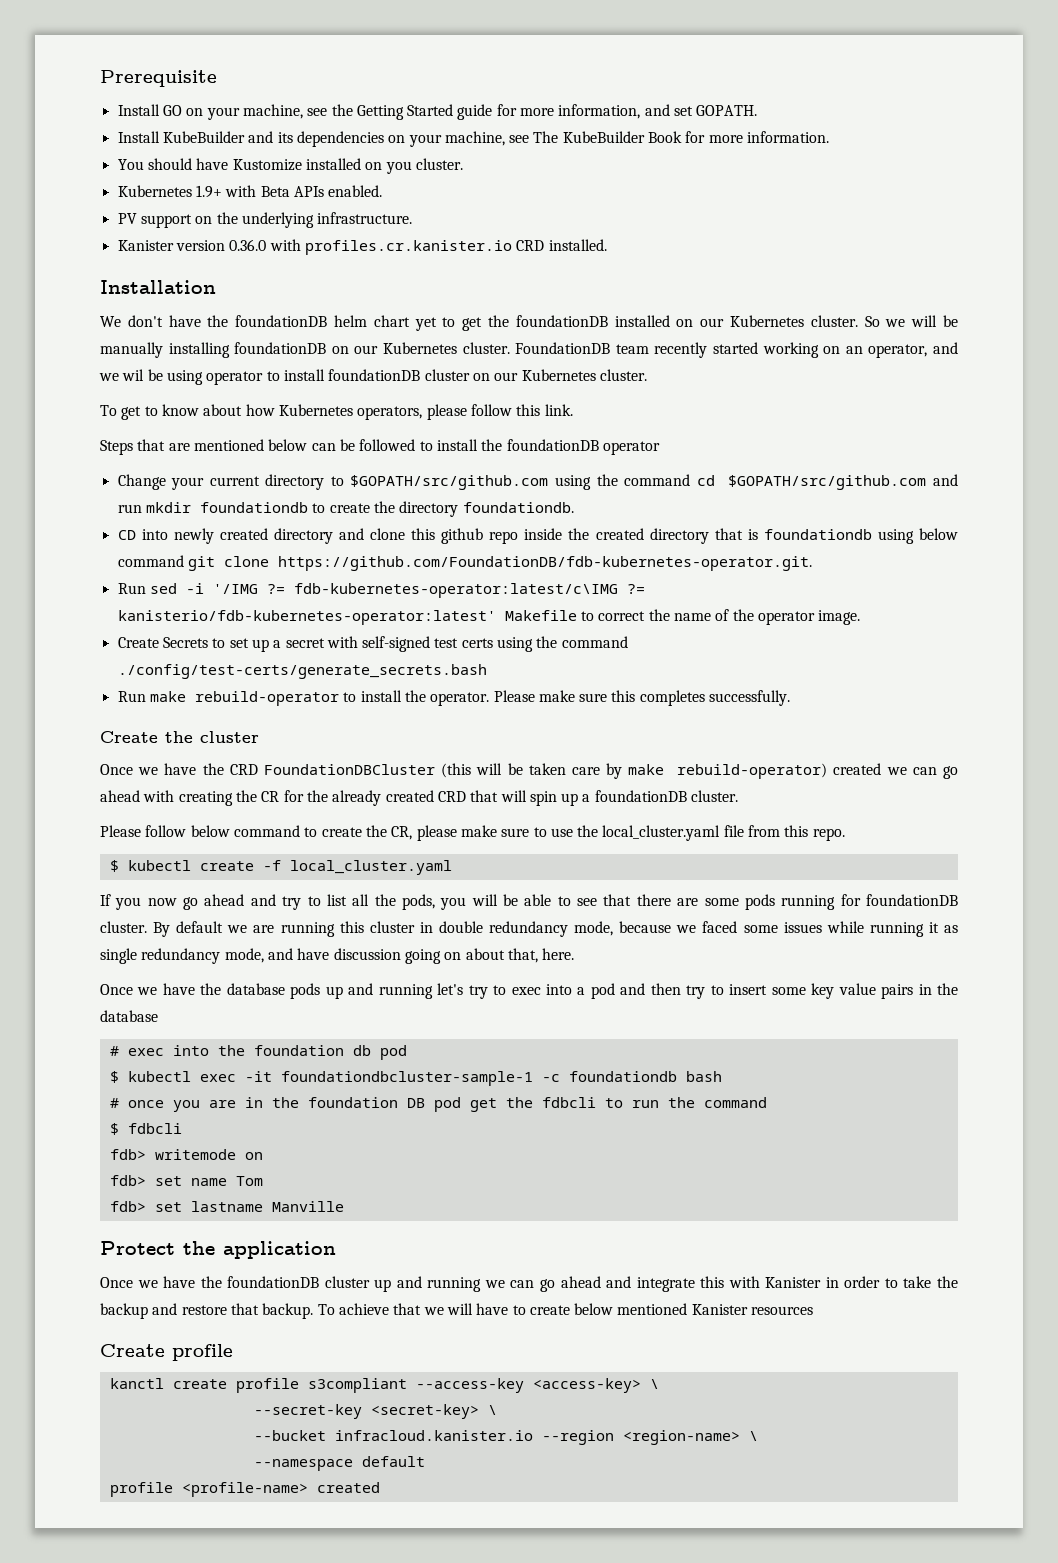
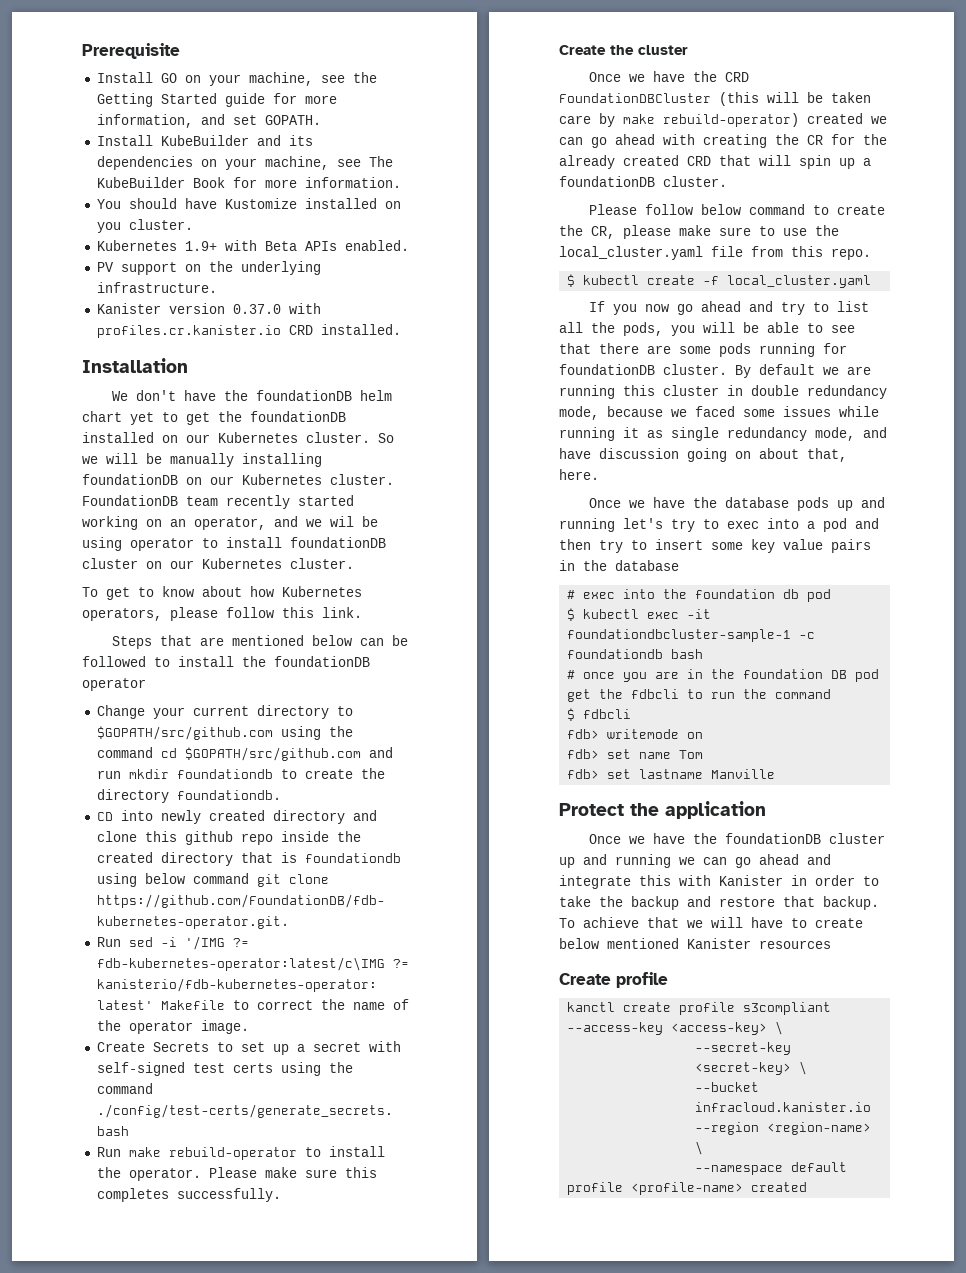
[229,239,267,251] 0.36.0 -> [232,304,281,314] 0.37.0

